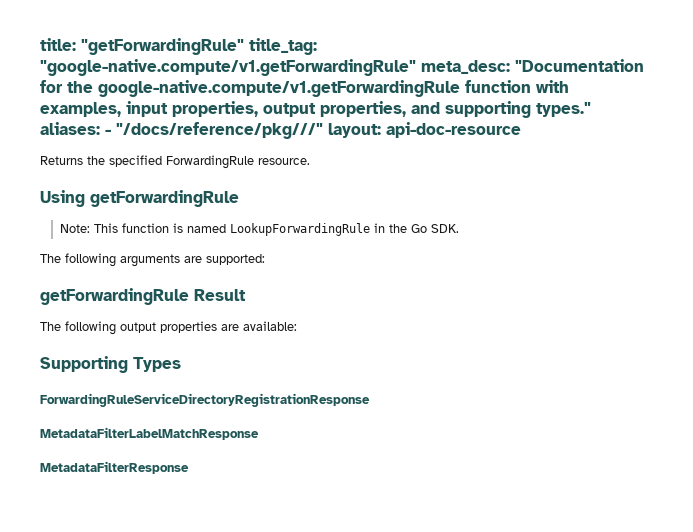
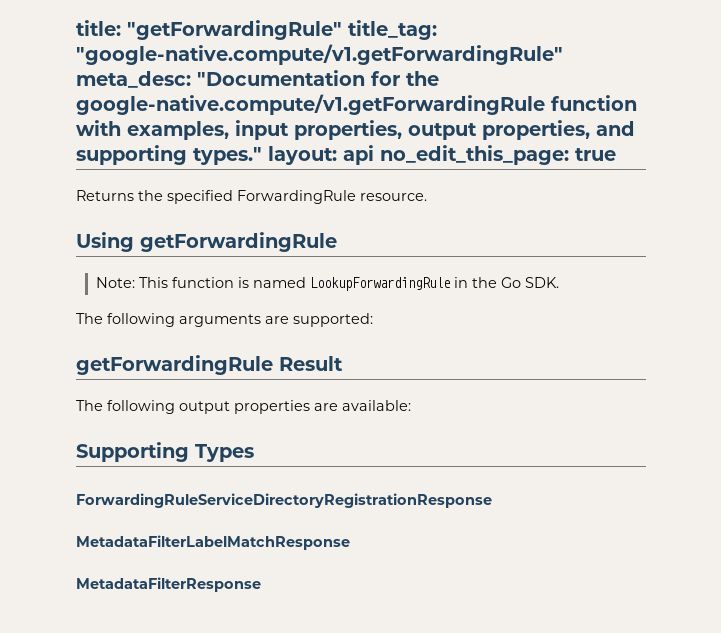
[40,122,521,139] aliases: - "/docs/reference/pkg///" layout: api-doc-resource -> [268,145,616,165] layout: api no_edit_this_page: true

